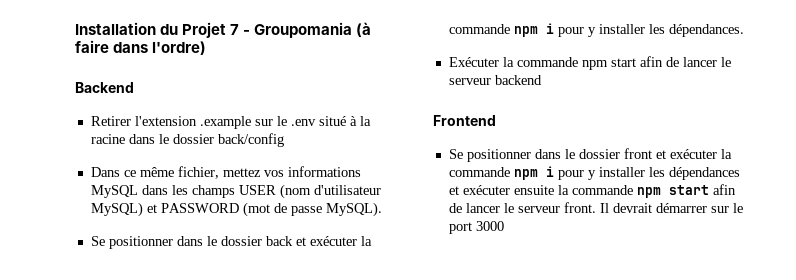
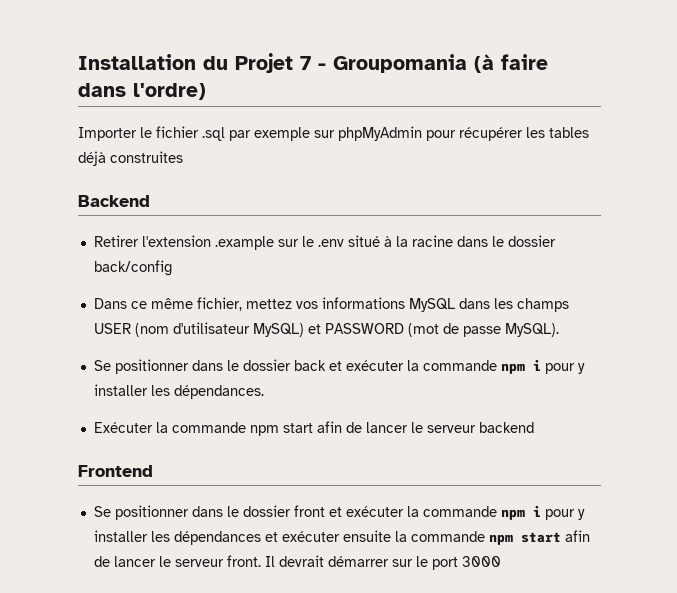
(207, 48) none -> [78,126,589,141] [78,151,183,166] // Importer le fichier .sql par exemple sur phpMyAdmin pour récupérer les tables déjà construites

